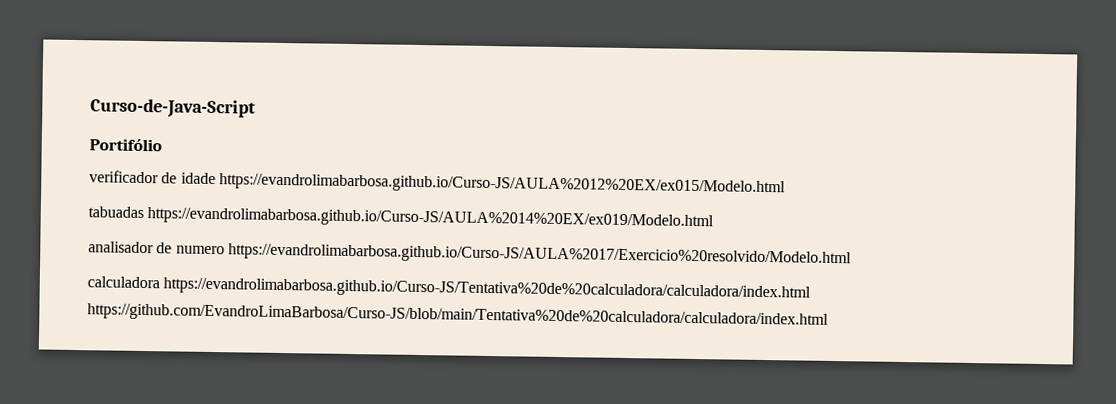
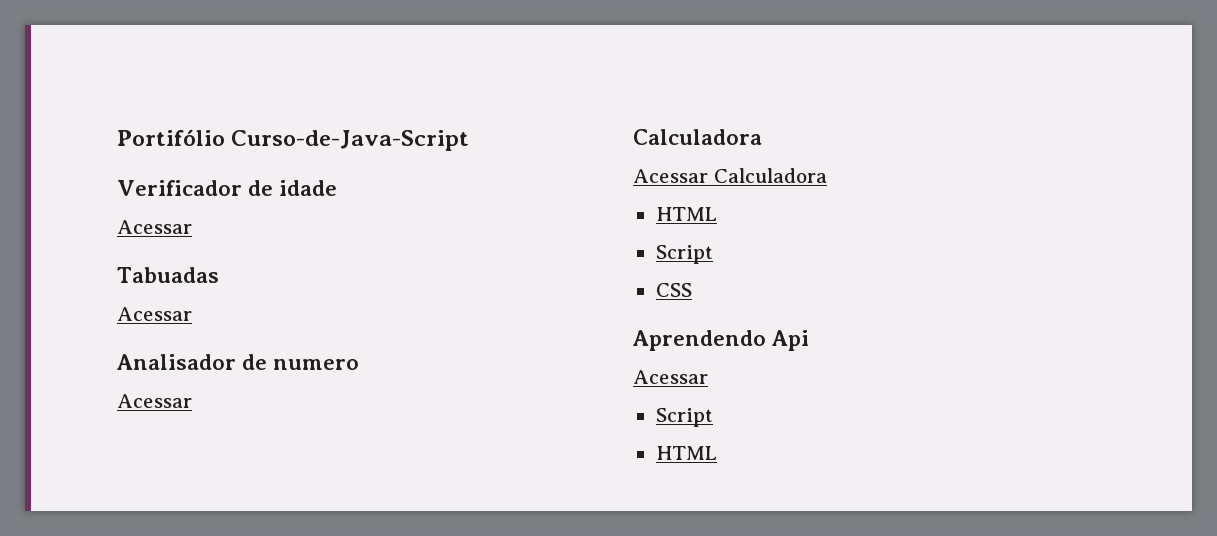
(90, 108) none -> [117,129,225,146] Portifólio
[89,138,162,152] [89,170,159,184] Portifólio // verificador -> [117,180,242,196] Verificador
[218,173,786,197] [88,206,715,231] [88,241,852,268] [87,276,812,302] [87,303,829,329] https://evandrolimabarbosa.github.io/Curso-JS/AULA%2012%20EX/ex015/Modelo.html // tabuadas https://evandrolimabarbosa.github.io/Curso-JS/AULA%2014%20EX/ex019/Modelo.html // analisador de numero https://evandrolimabarbosa.github.io/Curso-JS/AULA%2017/Exercicio%20resolvido/Modelo.html // calculadora https://evandrolimabarbosa.github.io/Curso-JS/Tentativa%20de%20calculadora/calculadora/index.html https://github.com/EvandroLimaBarbosa/Curso-JS/blob/main/Tentativa%20de%20calculadora/calculadora/index.html -> [117,220,192,234] [117,267,219,283] [117,307,192,321] [116,354,360,370] [117,394,192,408] [633,129,762,145] [633,168,827,183] [655,207,717,221] [655,245,713,264] [655,283,692,297] [632,330,810,351] [633,370,708,384] [655,408,713,427] [655,446,717,460] // Acessar // Tabuadas // Acessar // Analisador de numero // Acessar // Calculadora // Acessar Calculadora // HTML // Script // CSS // Aprendendo Api // Acessar // Script // HTML

